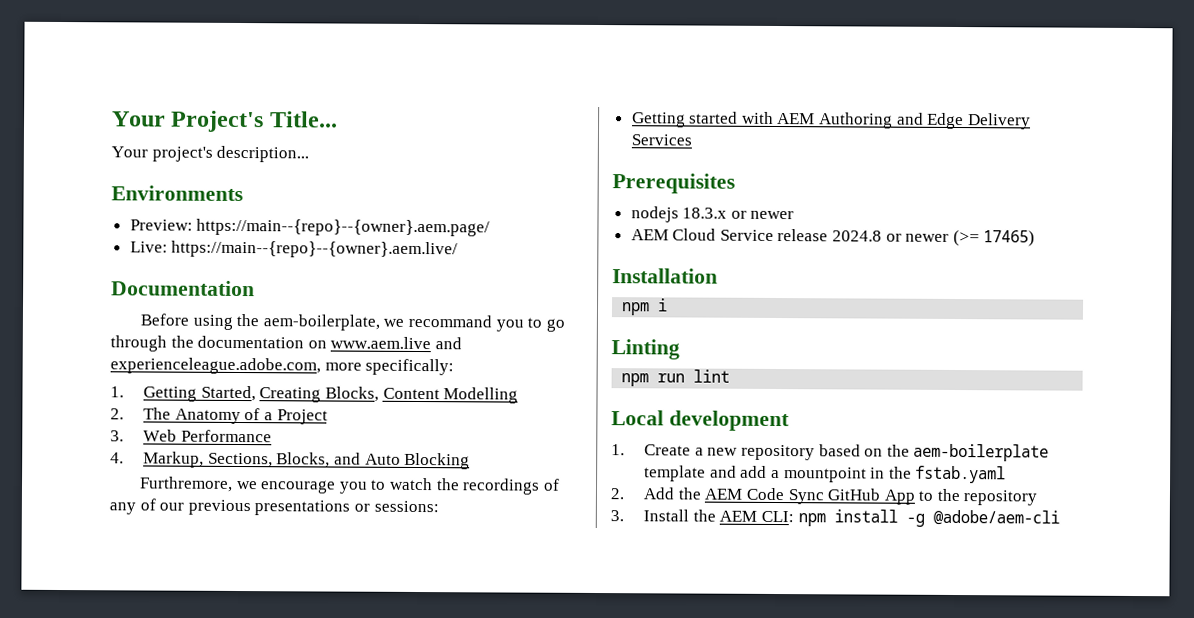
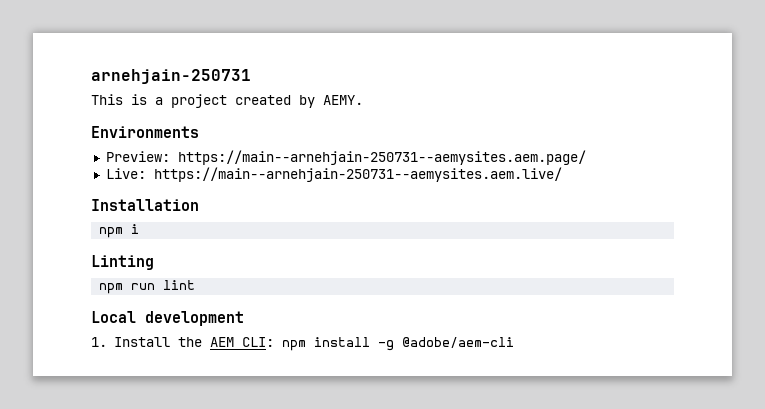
[112,110,338,133] [111,145,310,163] Your Project's Title... // Your project's description... -> [91,69,251,84] [91,94,363,108] arnehjain-250731 // This is a project created by AEMY.
[196,218,491,237] https://main--{repo}--{owner}.aem.page/ -> [177,150,586,165] https://main--arnehjain-250731--aemysites.aem.page/
[171,240,459,259] [111,280,255,297] [140,313,565,332] [110,335,462,352] [110,357,455,376] [110,385,519,404] [110,407,328,425] [110,429,272,443] [110,451,471,470] [139,476,560,495] [109,498,439,516] [631,111,1031,130] [630,134,692,146] [612,173,735,194] [630,206,795,223] [630,228,1036,247] https://main--{repo}--{owner}.aem.live/ // Documentation // Before using the aem-boilerplate, we recommand you to go through the documentation on www.aem.live and experienceleague.adobe.com, more specifically: // 1. Getting Started, Creating Blocks, Content Modelling // 2. The Anatomy of a Project // 3. Web Performance // 4. Markup, Sections, Blocks, and Auto Blocking // Furthremore, we encourage you to watch the recordings of any of our previous presentations or sessions: // Getting started with AEM Authoring and Edge Delivery Services // Prerequisites // nodejs 18.3.x or newer // AEM Cloud Service release 2024.8 or newer (>= 17465) -> [153,167,562,182] https://main--arnehjain-250731--aemysites.aem.live/
[644,443,1050,462] [644,465,1007,484] [610,487,1038,506] [610,510,624,522] Create a new repository based on the aem-boilerplate template and add a mountpoint in the fstab.yaml // 2. Add the AEM Code Sync GitHub App to the repository // 3. -> (107, 342) none

